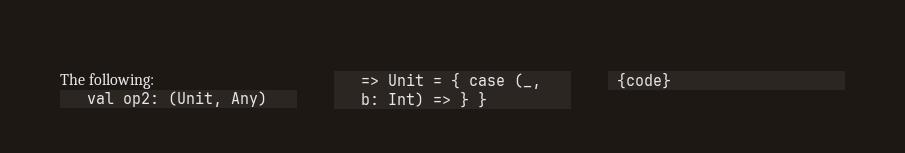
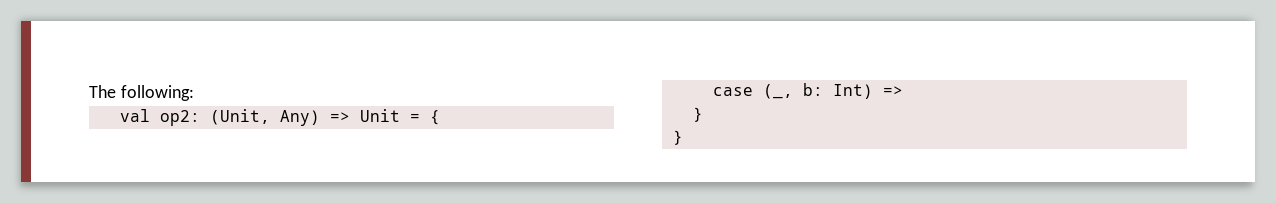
(461, 80) none -> (440, 117) //
[460,91,470,108] } -> (903, 91) //
[617,72,672,89] {code} -> [672,130,683,145] }

